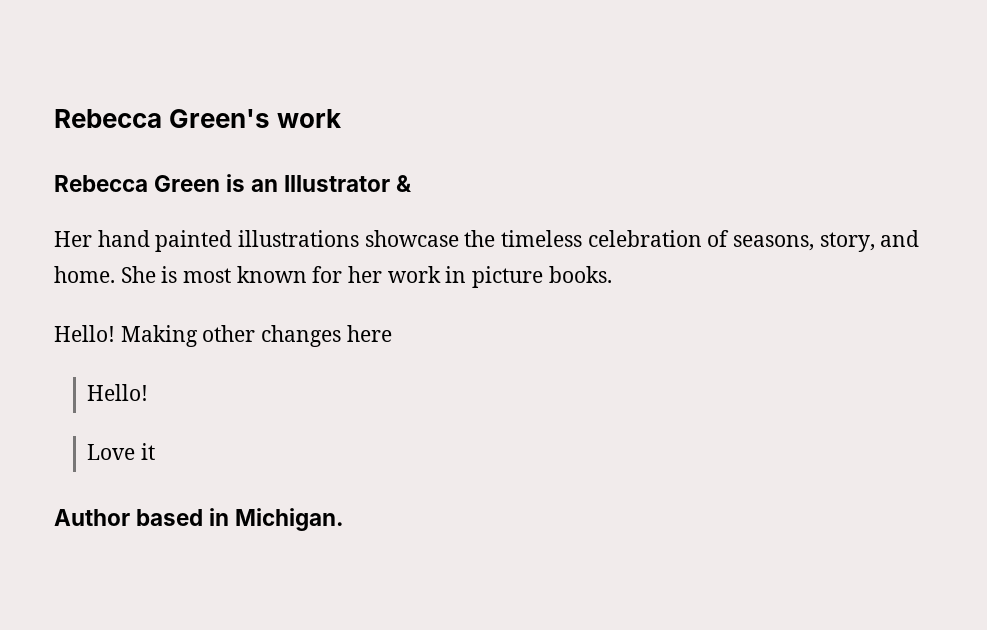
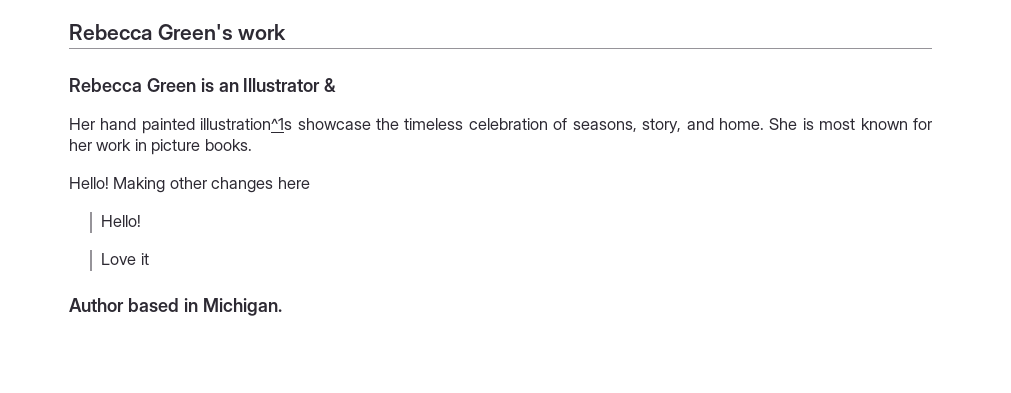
[238,230,360,247] illustrations -> [200,118,293,130] illustration^1s

